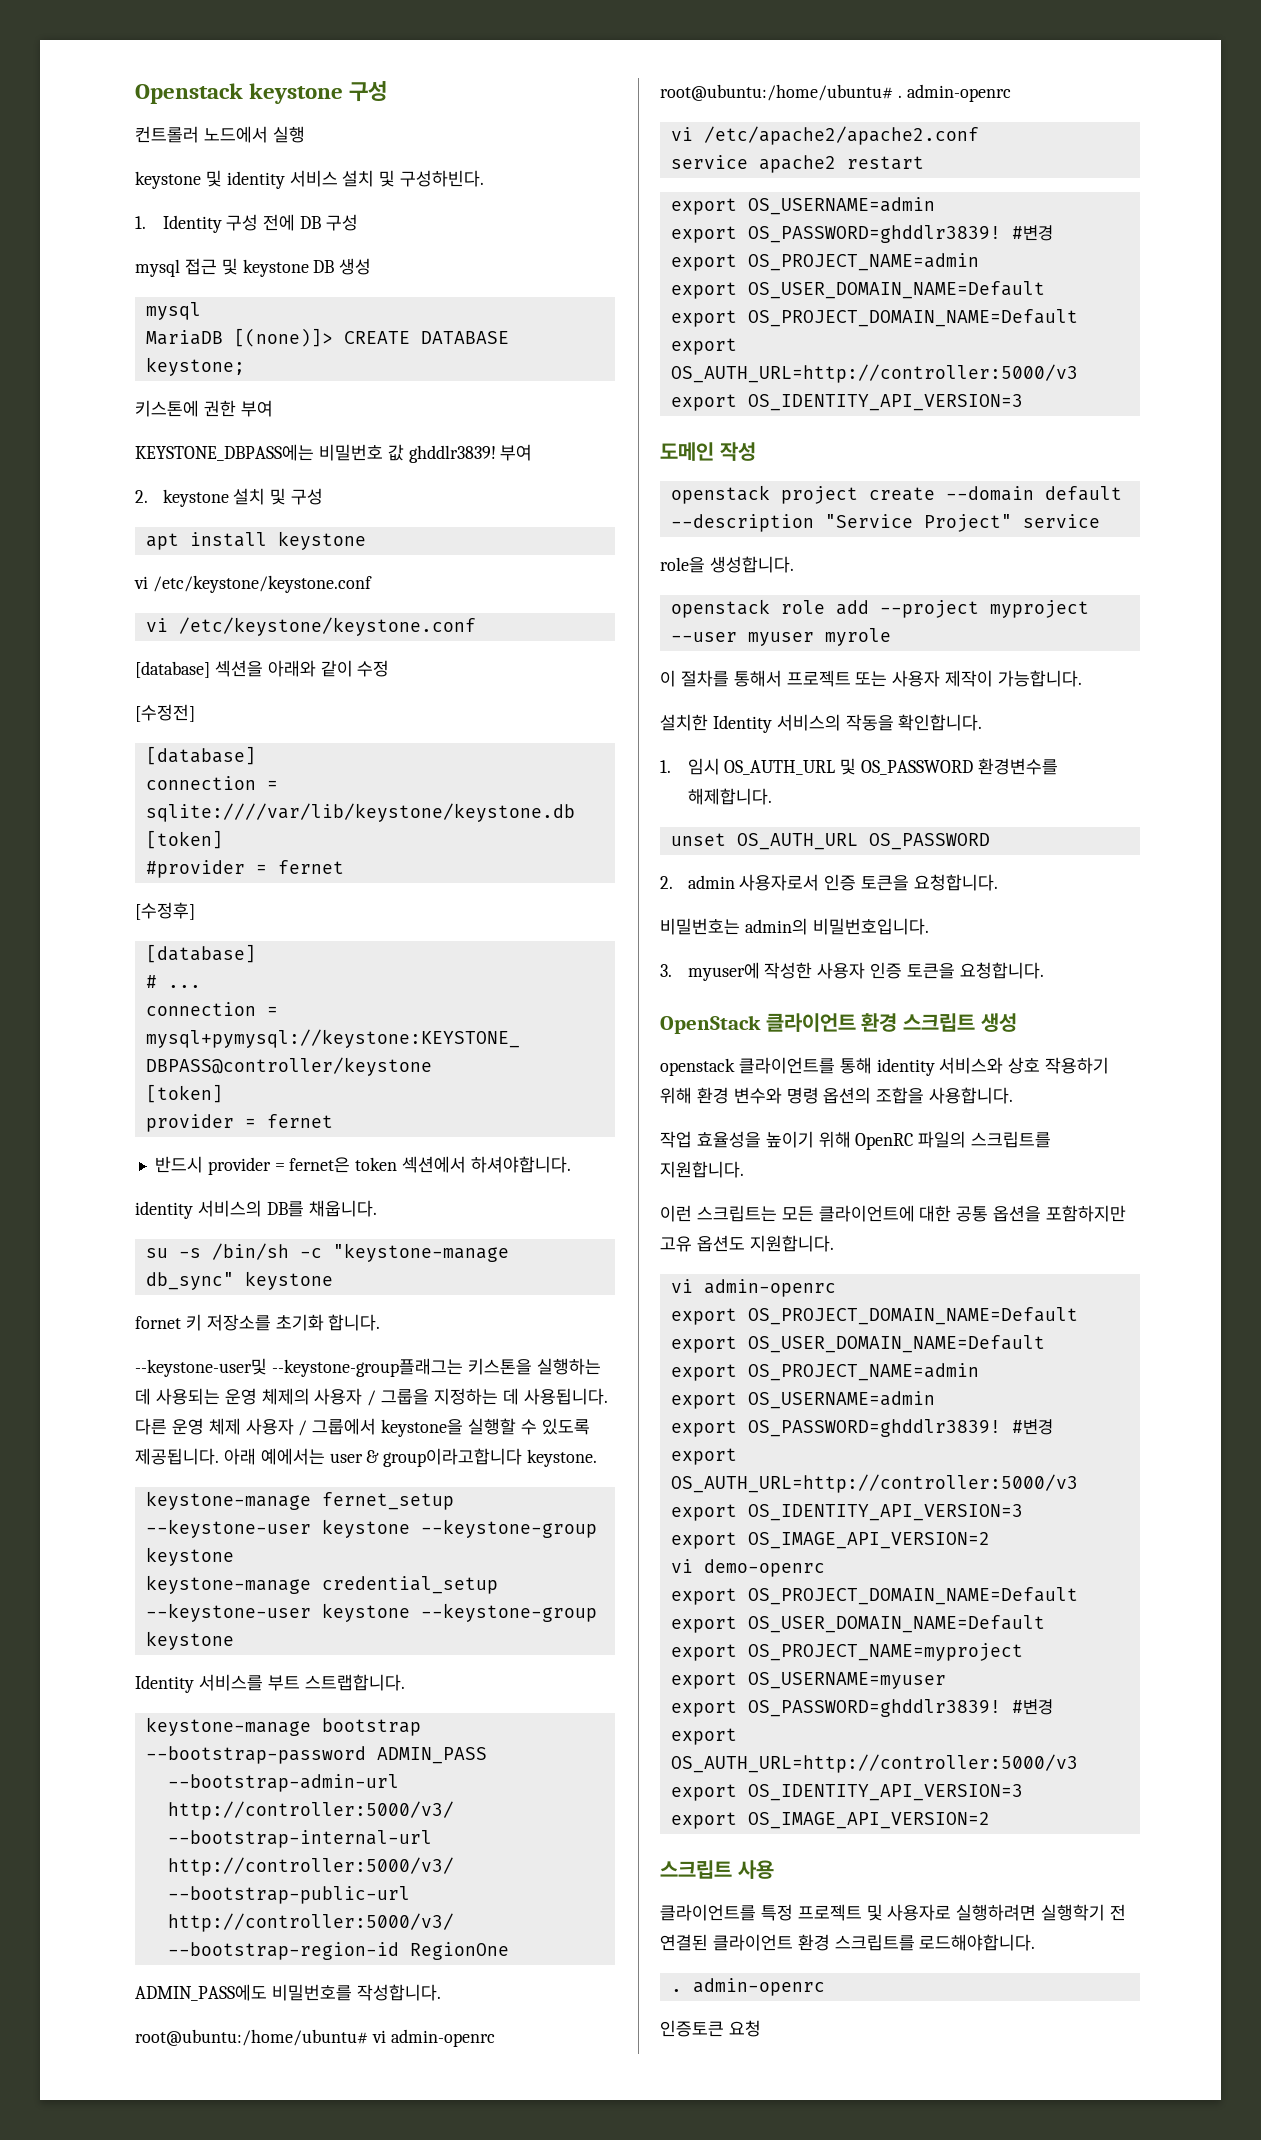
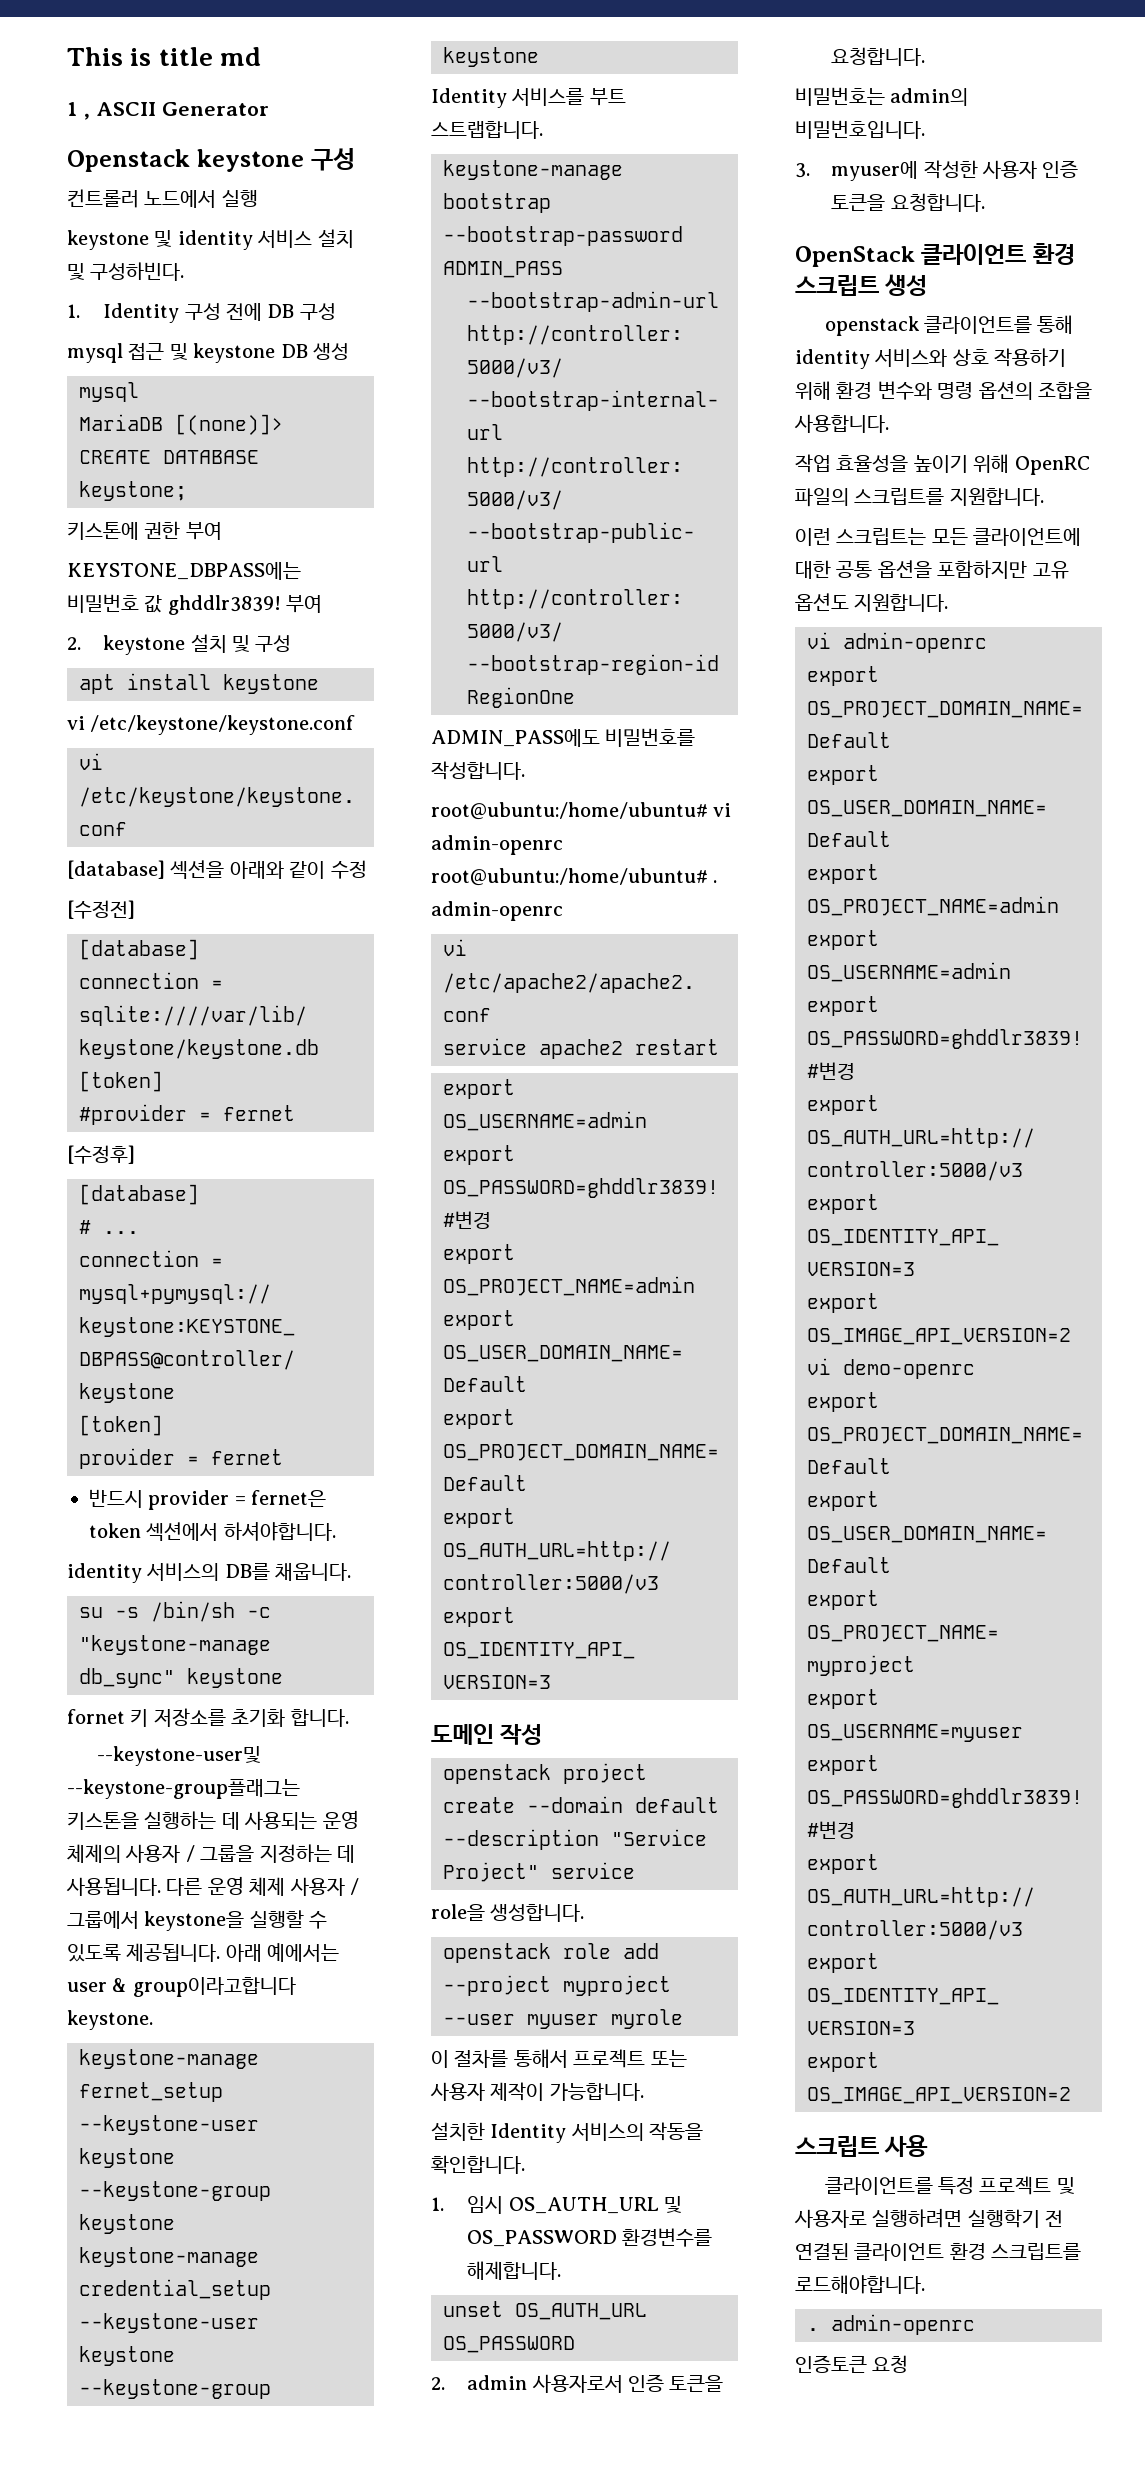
(135, 93) none -> [67,47,261,66] [67,102,269,120] This is title md // 1，ASCII Generator //

